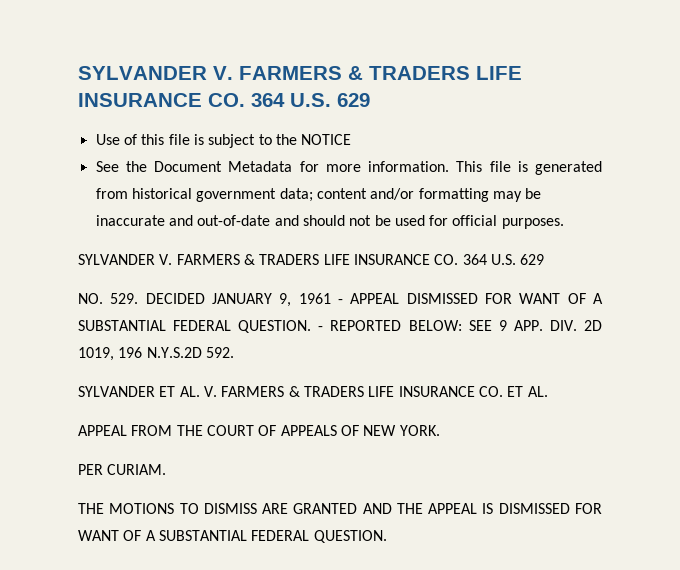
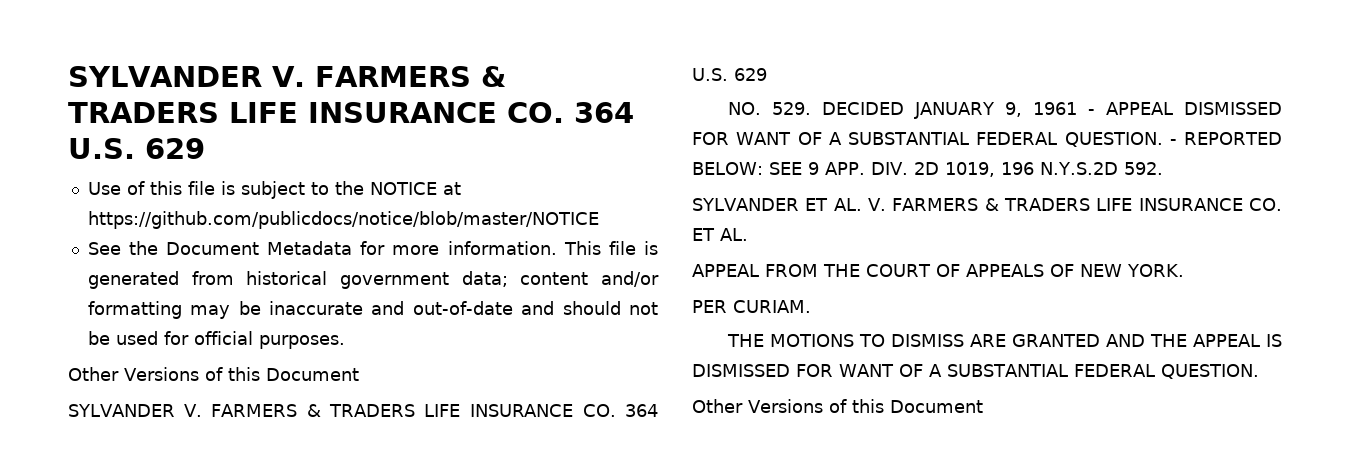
(352, 139) none -> [442,182,461,195] [87,211,599,229] at https://github.com/publicdocs/notice/blob/master/NOTICE
(564, 223) none -> [68,367,359,381] // Other Versions of this Document
(387, 536) none -> [692,399,983,413] // Other Versions of this Document

